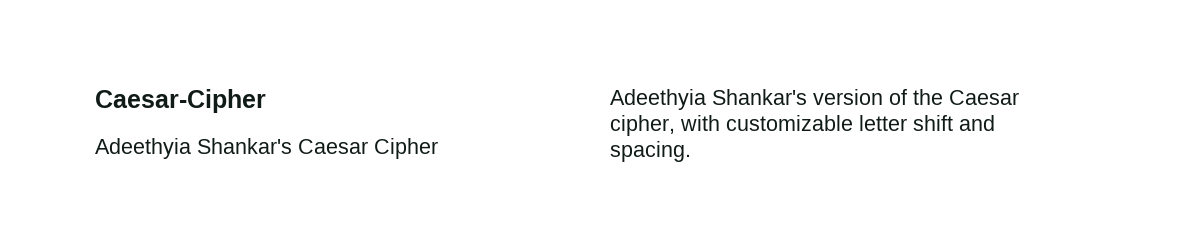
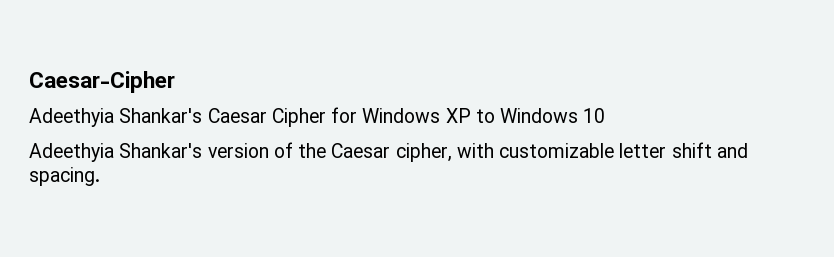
(438, 148) none -> [331,107,606,123] for Windows XP to Windows 10

